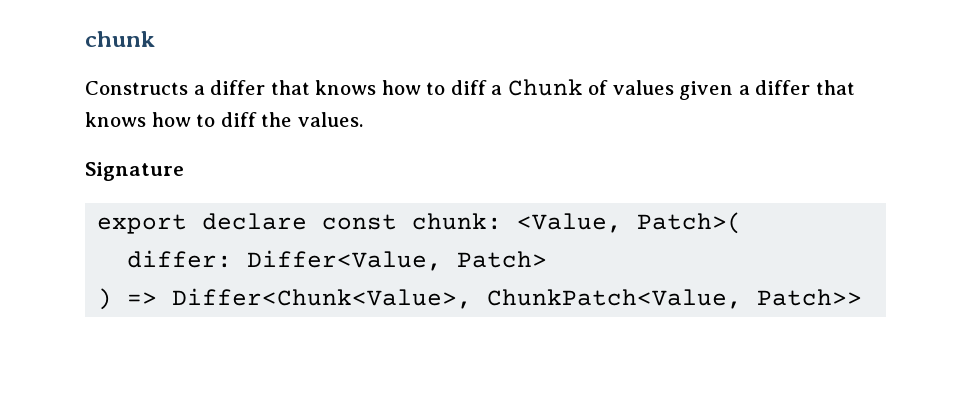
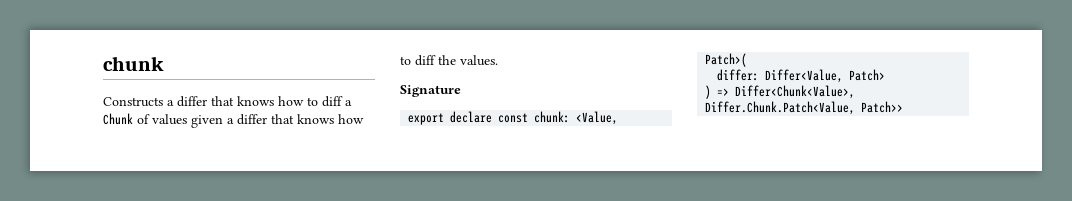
[487,289,743,309] ChunkPatch<Value, -> [705,101,856,115] Differ.Chunk.Patch<Value,

